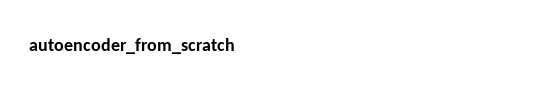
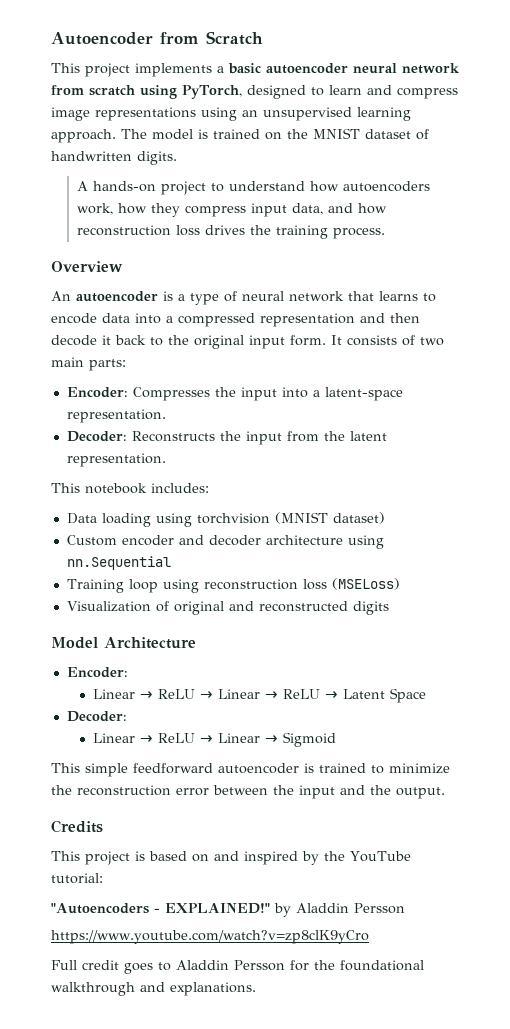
[29,38,235,54] autoencoder_from_scratch -> [51,31,263,45] [51,63,460,77] [51,85,458,99] [51,107,411,121] [51,128,429,143] [51,151,177,165] [77,181,431,195] [77,203,388,217] [77,225,386,239] [51,261,123,272] [51,291,436,305] [51,313,420,327] [51,335,444,349] [51,357,126,371] [66,387,403,401] [66,409,166,423] [66,431,387,445] [66,453,166,467] [51,483,209,494] [66,512,385,527] [66,535,384,549] [66,556,171,570] [66,578,400,593] [66,601,389,615] [51,637,196,649] [66,667,128,678] [93,688,427,703] [66,711,127,722] [93,732,337,747] [51,763,450,777] [51,785,445,799] [51,820,103,833] [51,851,411,865] [51,873,103,884] [51,903,405,917] [51,930,369,944] [51,960,424,974] [51,982,256,996] Autoencoder from Scratch // This project implements a basic autoencoder neural network from scratch using PyTorch, designed to learn and compress image representations using an unsupervised learning approach. The model is trained on the MNIST dataset of handwritten digits. // A hands-on project to understand how autoencoders work, how they compress input data, and how reconstruction loss drives the training process. // Overview // An autoencoder is a type of neural network that learns to encode data into a compressed representation and then decode it back to the original input form. It consists of two main parts: // Encoder: Compresses the input into a latent-space representation. // Decoder: Reconstructs the input from the latent representation. // This notebook includes: // Data loading using torchvision (MNIST dataset) // Custom encoder and decoder architecture using nn.Sequential // Training loop using reconstruction loss (MSELoss) // Visualization of original and reconstructed digits // Model Architecture // Encoder: // Linear → ReLU → Linear → ReLU → Latent Space // Decoder: // Linear → ReLU → Linear → Sigmoid // This simple feedforward autoencoder is trained to minimize the reconstruction error between the input and the output. // Credits // This project is based on and inspired by the YouTube tutorial: // "Autoencoders - EXPLAINED!" by Aladdin Persson // https://www.youtube.com/watch?v=zp8clK9yCro // Full credit goes to Aladdin Persson for the foundational walkthrough and explanations.

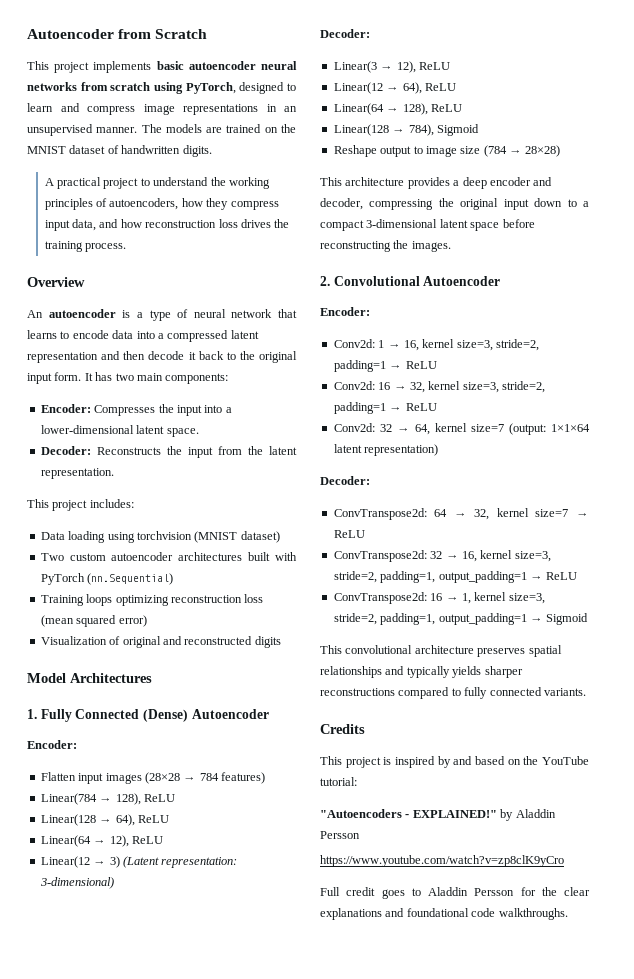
[217,66,224,73] a -> (152, 67) none
[402,63,460,74] network -> [27,82,77,91] networks
[201,107,237,121] using -> [266,104,277,112] in
[357,107,411,121] [51,129,208,143] learning approach. The model is -> [96,124,223,133] manner. The models are
[93,181,157,192] hands-on -> [57,177,102,189] practical
[310,181,431,192] [77,203,114,215] how autoencoders work, -> [210,177,270,189] [44,198,179,210] the working principles of autoencoders,
(255, 320) none -> [230,330,259,339] latent
[347,335,415,346] consists of -> [95,372,113,381] has
[89,359,126,371] parts: -> [165,373,229,384] components:
[324,387,403,401] [66,409,166,423] latent-space representation. -> [40,425,199,437] lower-dimensional latent space.
[85,483,147,494] notebook -> [52,500,88,511] project
[66,535,384,549] [66,556,171,570] [66,578,400,593] Custom encoder and decoder architecture using nn.Sequential // Training loop using reconstruction loss (MSELoss) -> [40,552,297,561] [40,573,174,585] [40,594,264,606] [40,615,147,627] Two custom autoencoder architectures built with PyTorch (nn.Sequential) // Training loops optimizing reconstruction loss (mean squared error)
[104,637,196,649] [66,667,128,678] [93,688,427,703] [66,711,127,722] [93,732,337,747] [51,763,450,777] [51,785,445,799] Architecture // Encoder: // Linear → ReLU → Linear → ReLU → Latent Space // Decoder: // Linear → ReLU → Linear → Sigmoid // This simple feedforward autoencoder is trained to minimize the reconstruction error between the input and the output. -> [70,673,152,683] [27,709,269,722] [27,740,77,749] [40,772,265,784] [40,793,175,805] [40,814,169,826] [40,835,163,847] [40,856,238,868] [39,877,114,889] [320,29,370,38] [333,61,450,73] [333,82,456,94] [333,103,462,115] [333,124,479,136] [333,145,561,157] [320,177,553,189] [320,198,589,210] [320,219,535,231] [320,240,451,252] [320,276,501,286] [320,307,370,316] [333,339,539,351] [333,360,437,372] [333,381,545,393] [333,402,437,414] [333,423,590,435] [333,444,439,456] [320,476,370,485] [333,508,589,520] [333,530,365,538] [333,550,551,562] [333,571,578,583] [333,592,545,604] [333,613,589,625] [320,645,562,657] [320,666,523,678] [320,687,586,699] Architectures // 1. Fully Connected (Dense) Autoencoder // Encoder: // Flatten input images (28×28 → 784 features) // Linear(784 → 128), ReLU // Linear(128 → 64), ReLU // Linear(64 → 12), ReLU // Linear(12 → 3) (Latent representation: 3-dimensional) // Decoder: // Linear(3 → 12), ReLU // Linear(12 → 64), ReLU // Linear(64 → 128), ReLU // Linear(128 → 784), Sigmoid // Reshape output to image size (784 → 28×28) // This architecture provides a deep encoder and decoder, compressing the original input down to a compact 3-dimensional latent space before reconstructing the images. // 2. Convolutional Autoencoder // Encoder: // Conv2d: 1 → 16, kernel size=3, stride=2, padding=1 → ReLU // Conv2d: 16 → 32, kernel size=3, stride=2, padding=1 → ReLU // Conv2d: 32 → 64, kernel size=7 (output: 1×1×64 latent representation) // Decoder: // ConvTranspose2d: 64 → 32, kernel size=7 → ReLU // ConvTranspose2d: 32 → 16, kernel size=3, stride=2, padding=1, output_padding=1 → ReLU // ConvTranspose2d: 16 → 1, kernel size=3, stride=2, padding=1, output_padding=1 → Sigmoid // This convolutional architecture preserves spatial relationships and typically yields sharper reconstructions compared to fully connected variants.
[149,851,319,865] based on and inspired by -> [395,756,521,768] inspired by and based on
[340,960,424,971] [51,982,256,996] foundational walkthrough and explanations. -> [564,887,590,896] [320,908,568,920] clear explanations and foundational code walkthroughs.

